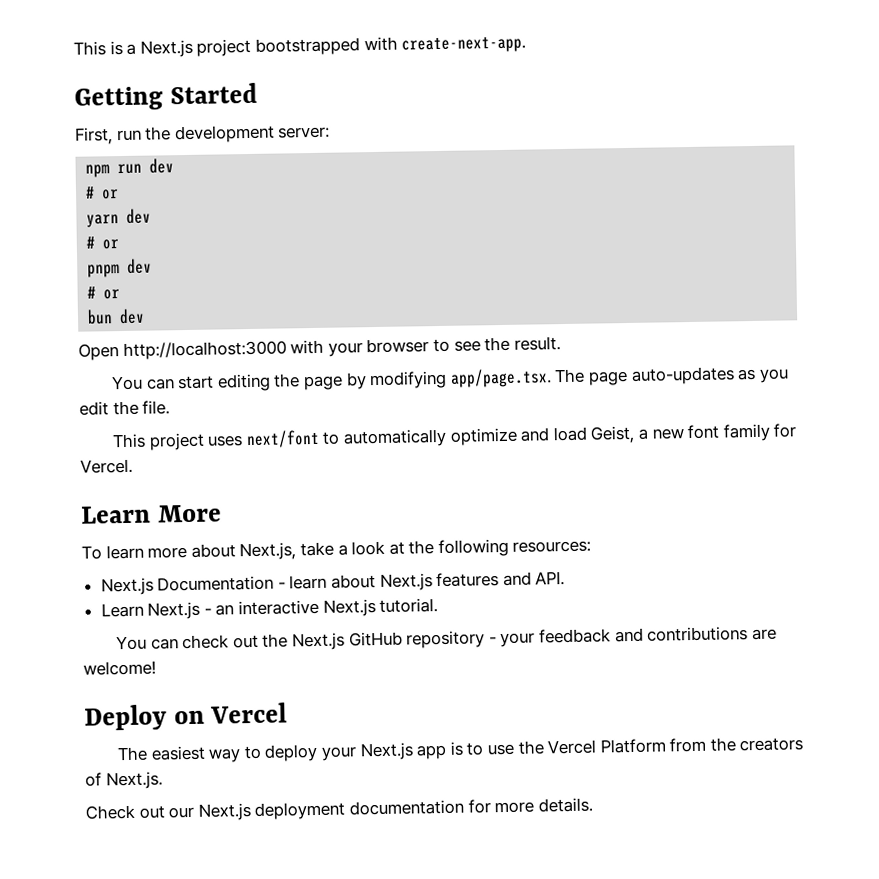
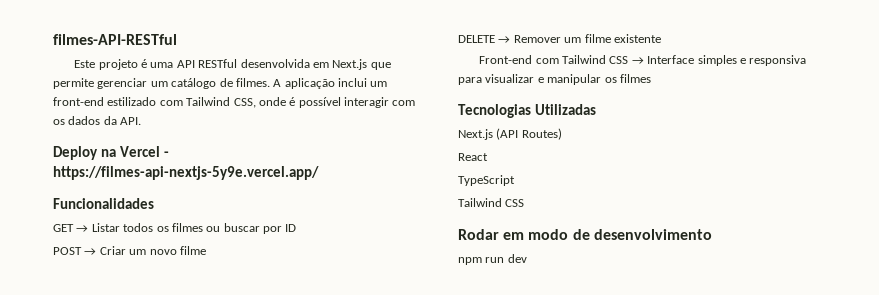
[73,36,527,58] [74,82,258,111] [75,124,331,145] [85,158,175,178] [85,186,120,200] [86,208,152,228] [86,236,120,250] [87,258,153,278] [87,286,121,300] [87,308,146,325] [78,336,561,361] [111,366,789,392] [79,400,171,416] [112,423,798,451] [80,458,133,474] [81,504,222,524] [81,538,592,561] [100,571,566,596] [100,598,439,620] [116,626,777,651] [83,660,156,676] [84,702,288,731] [117,737,804,763] [85,771,163,790] [85,797,593,821] This is a Next.js project bootstrapped with create-next-app. // Getting Started // First, run the development server: // npm run dev // # or // yarn dev // # or // pnpm dev // # or // bun dev // Open http://localhost:3000 with your browser to see the result. // You can start editing the page by modifying app/page.tsx. The page auto-updates as you edit the file. // This project uses next/font to automatically optimize and load Geist, a new font family for Vercel. // Learn More // To learn more about Next.js, take a look at the following resources: // Next.js Documentation - learn about Next.js features and API. // Learn Next.js - an interactive Next.js tutorial. // You can check out the Next.js GitHub repository - your feedback and contributions are welcome! // Deploy on Vercel // The easiest way to deploy your Next.js app is to use the Vercel Platform from the creators of Next.js. // Check out our Next.js deployment documentation for more details. -> [53,34,177,45] [74,59,391,70] [53,78,388,89] [53,97,416,108] [53,116,142,125] [53,146,169,160] [53,166,319,180] [53,198,154,209] [53,223,297,234] [53,246,206,255] [458,34,661,43] [479,55,807,66] [458,74,651,85] [458,104,596,118] [458,128,562,140] [458,153,488,161] [458,175,515,186] [458,198,525,207] [458,229,712,240] [458,254,527,265] filmes-API-RESTful // Este projeto é uma API RESTful desenvolvida em Next.js que permite gerenciar um catálogo de filmes. A aplicação inclui um front-end estilizado com Tailwind CSS, onde é possível interagir com os dados da API. // Deploy na Vercel - https://filmes-api-nextjs-5y9e.vercel.app/ // Funcionalidades // GET → Listar todos os filmes ou buscar por ID // POST → Criar um novo filme // DELETE → Remover um filme existente // Front-end com Tailwind CSS → Interface simples e responsiva para visualizar e manipular os filmes // Tecnologias Utilizadas // Next.js (API Routes) // React // TypeScript // Tailwind CSS // Rodar em modo de desenvolvimento // npm run dev

